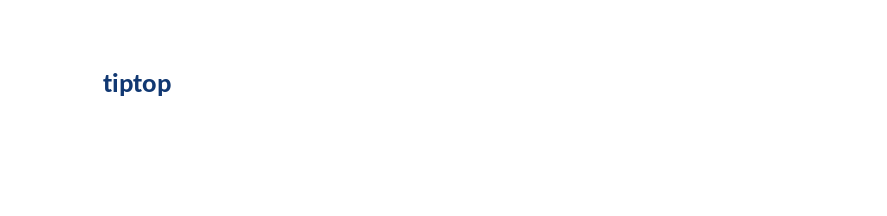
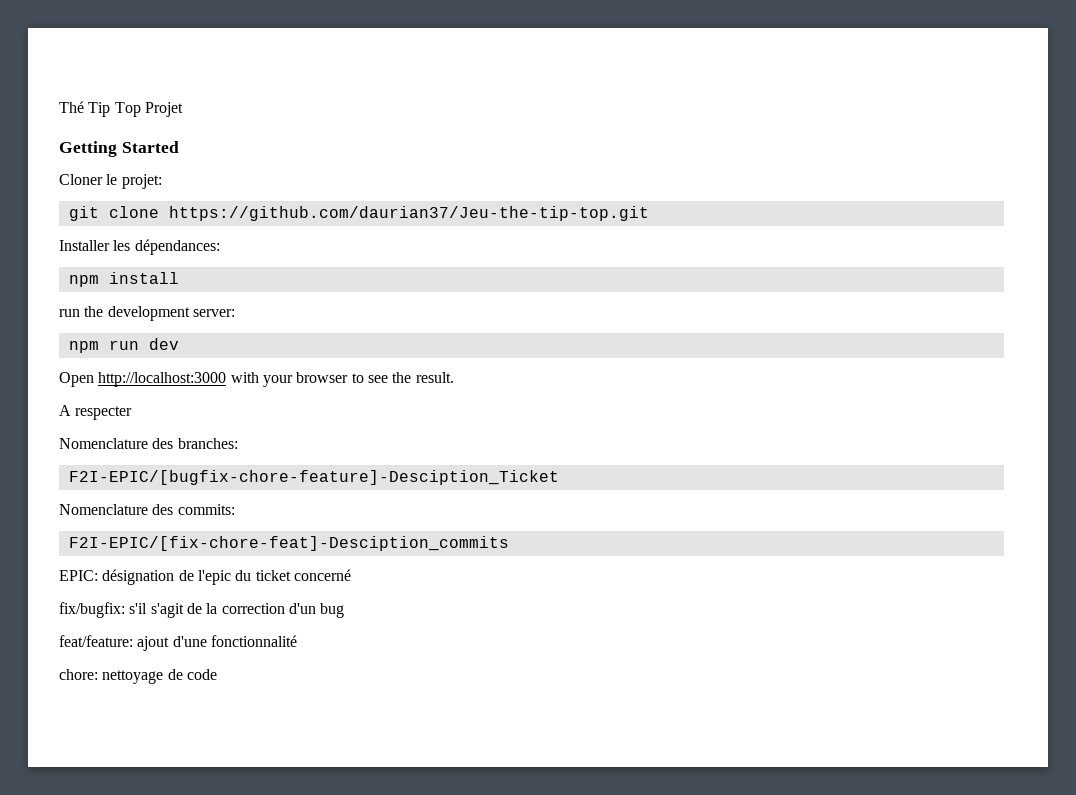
[103,73,171,96] tiptop -> [59,101,183,117] [59,141,179,157] [59,174,162,189] [68,206,649,221] [59,239,220,255] [68,272,179,287] [59,306,235,321] [68,338,179,353] [59,372,454,387] [59,405,133,420] [59,438,238,449] [68,470,559,485] [59,504,235,515] [68,536,509,551] [59,569,351,585] [59,602,345,618] [59,635,297,651] [59,669,217,684] Thé Tip Top Projet // Getting Started // Cloner le projet: // git clone https://github.com/daurian37/Jeu-the-tip-top.git // Installer les dépendances: // npm install // run the development server: // npm run dev // Open http://localhost:3000 with your browser to see the result. // A respecter // Nomenclature des branches: // F2I-EPIC/[bugfix-chore-feature]-Desciption_Ticket // Nomenclature des commits: // F2I-EPIC/[fix-chore-feat]-Desciption_commits // EPIC: désignation de l'epic du ticket concerné // fix/bugfix: s'il s'agit de la correction d'un bug // feat/feature: ajout d'une fonctionnalité // chore: nettoyage de code

